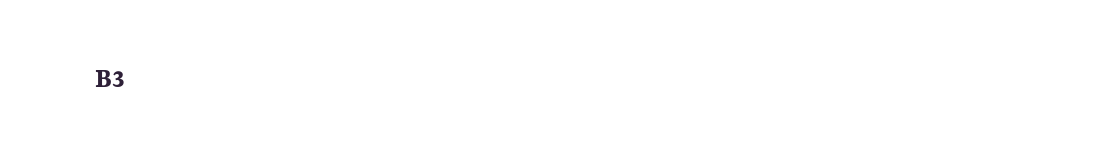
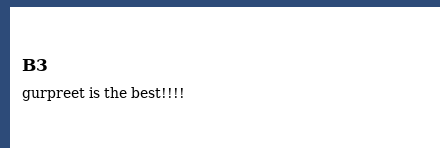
(125, 78) none -> [22,87,185,101] // gurpreet is the best!!!!

